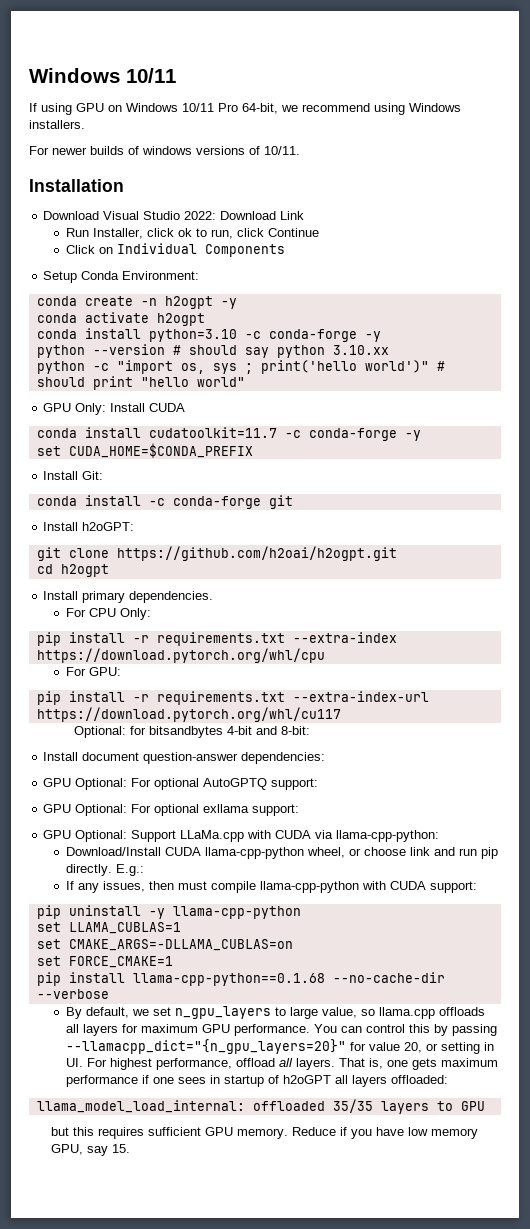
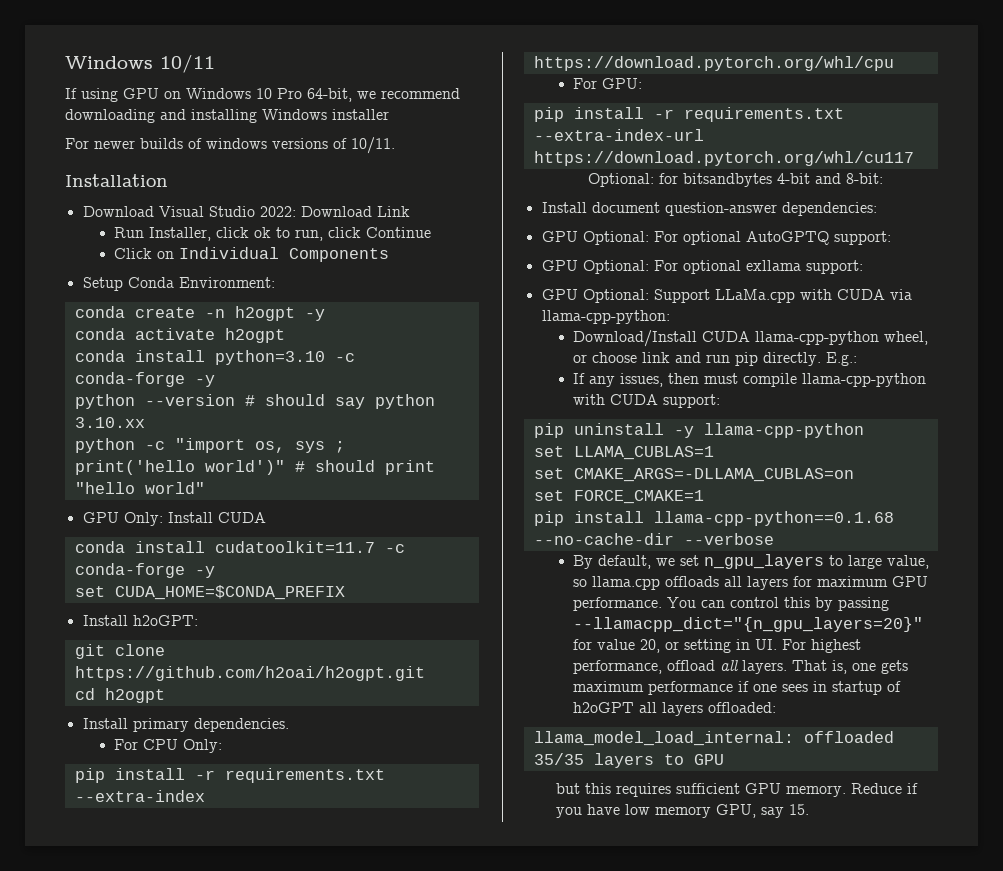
[182,103,214,112] 10/11 -> [256,88,272,99] 10
[374,103,461,115] [29,120,85,129] using Windows installers. -> [65,109,389,123] downloading and installing Windows installer
[43,471,104,480] [36,495,293,509] // Install Git: // conda install -c conda-forge git -> (345, 592) none

